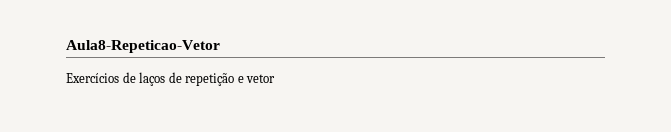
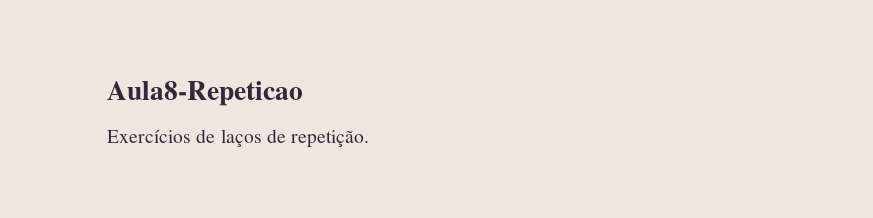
[66,40,220,53] Aula8-Repeticao-Vetor -> [107,81,303,106] Aula8-Repeticao
[185,73,276,86] repetição e vetor -> [291,130,370,148] repetição.

